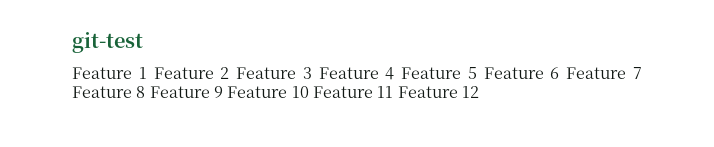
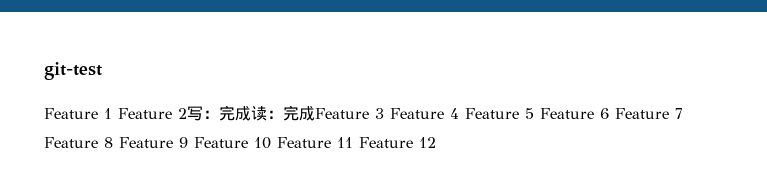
(230, 73) none -> [187,105,315,121] 写：完成读：完成

